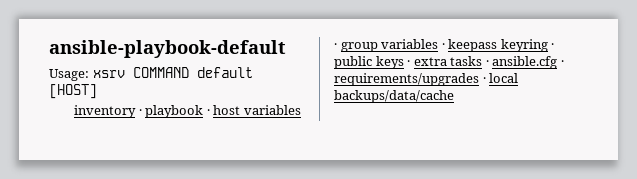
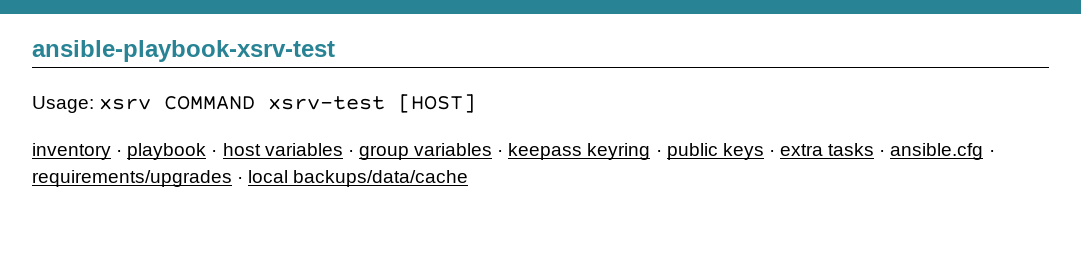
[49,40,286,58] ansible-playbook-default -> [32,40,335,62] ansible-playbook-xsrv-test
[196,67,253,78] default -> [268,96,386,110] xsrv-test

